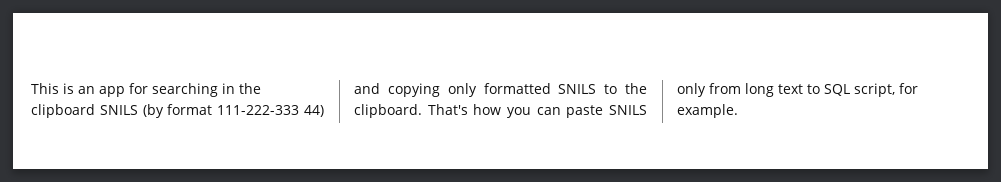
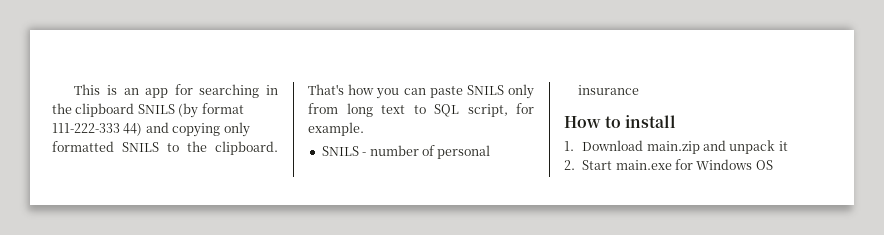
(738, 111) none -> [321,145,491,159] [577,85,639,95] [564,115,677,128] [564,140,788,154] [564,159,773,170] // SNILS - number of personal insurance // How to install // 1. Download main.zip and unpack it // 2. Start main.exe for Windows OS

